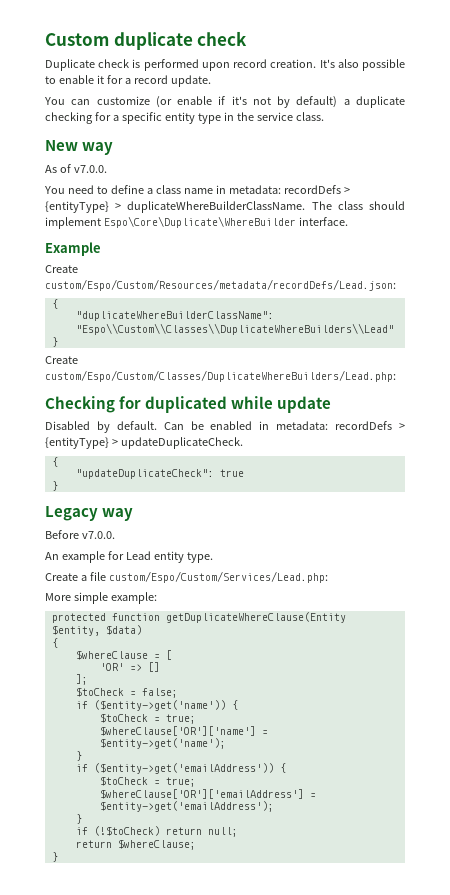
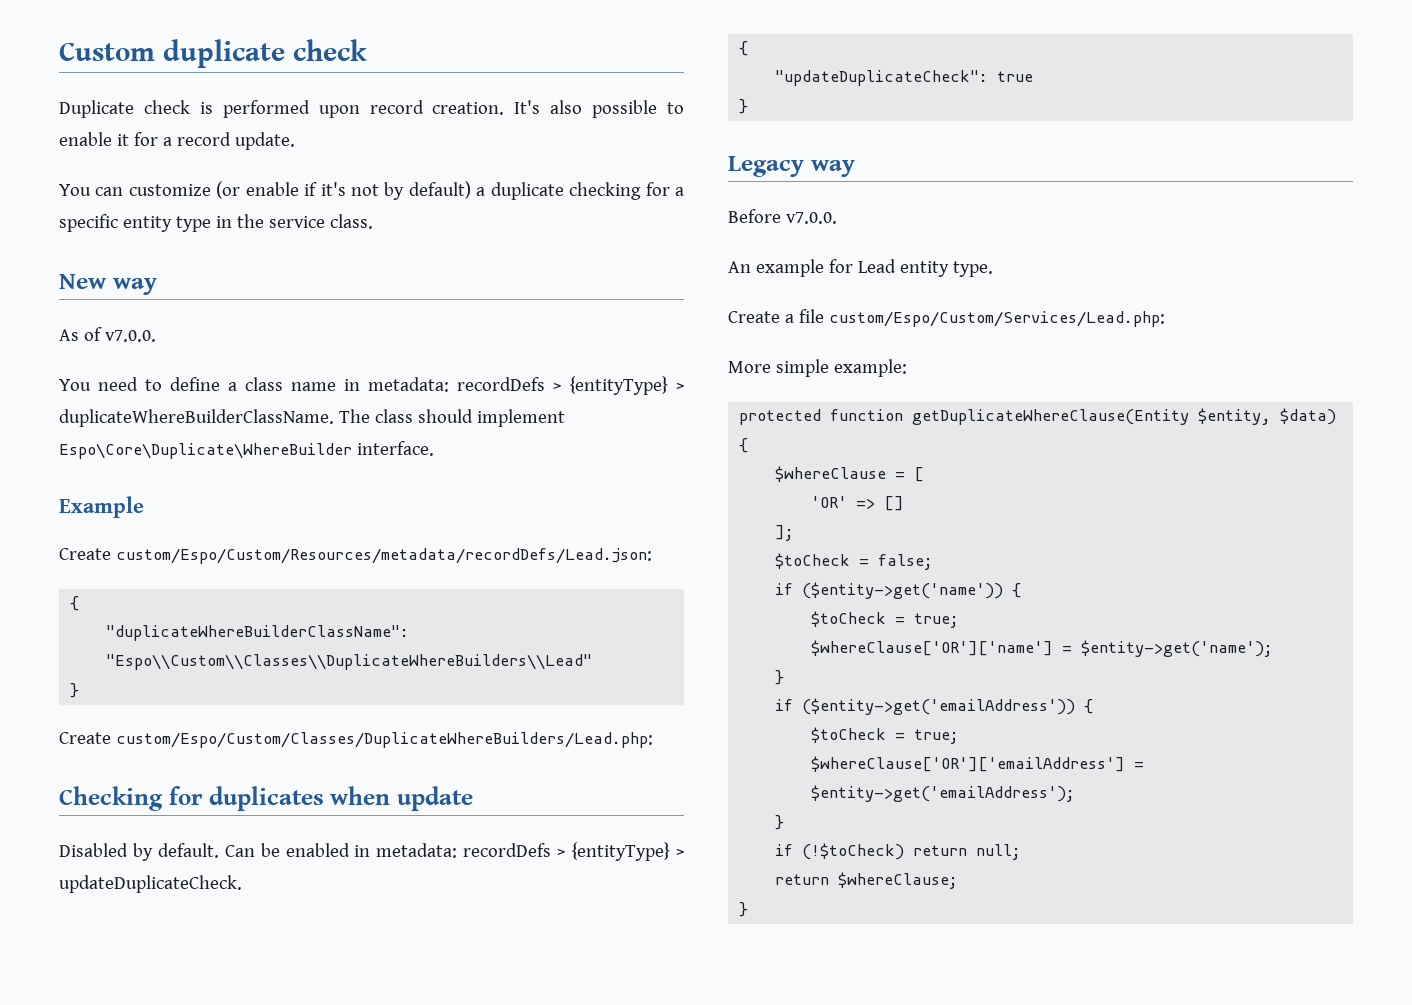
[145,396,274,413] duplicated while -> [208,786,391,811] duplicates when

